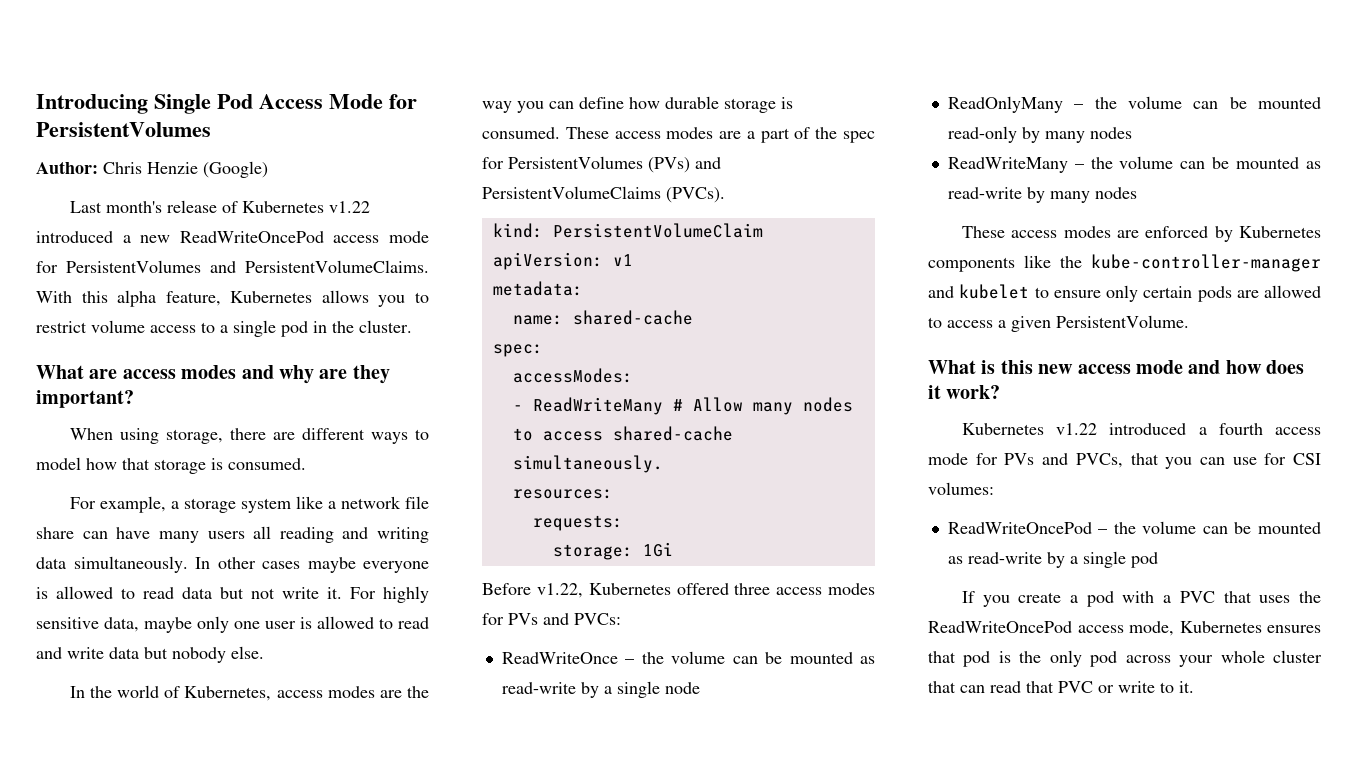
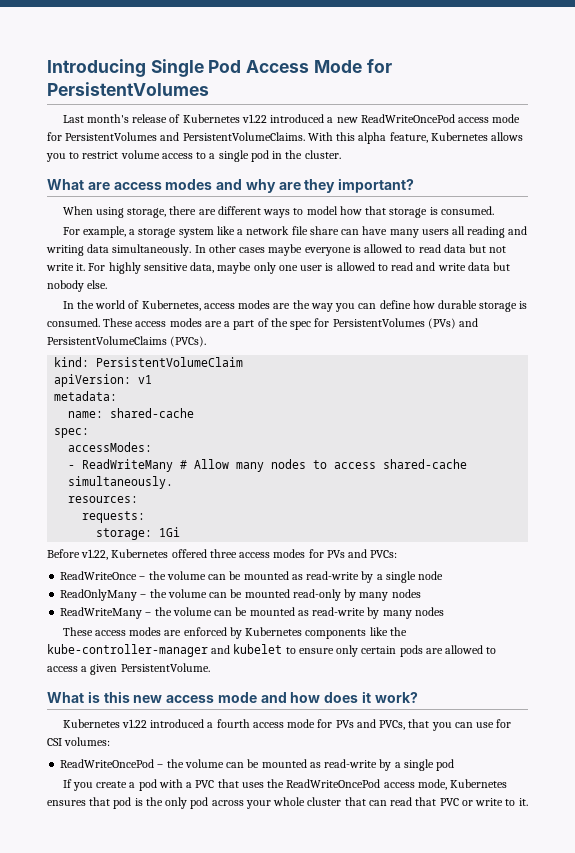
[36,161,268,178] // Author: Chris Henzie (Google) -> (209, 89) none

